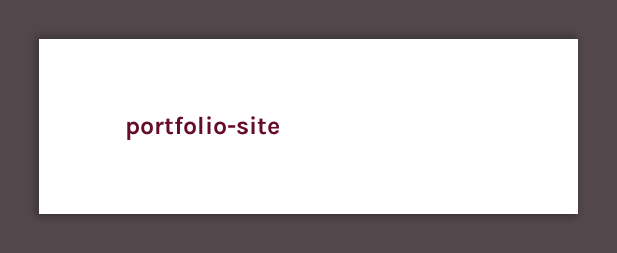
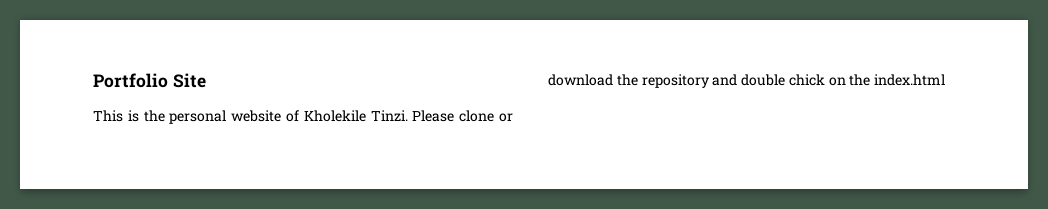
[125,116,280,140] portfolio-site -> [93,73,206,88] [93,110,513,124] [548,74,946,88] Portfolio Site // This is the personal website of Kholekile Tinzi. Please clone or download the repository and double chick on the index.html

